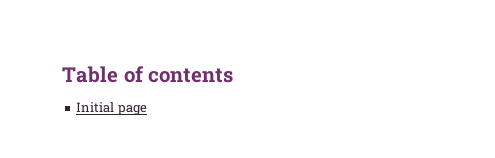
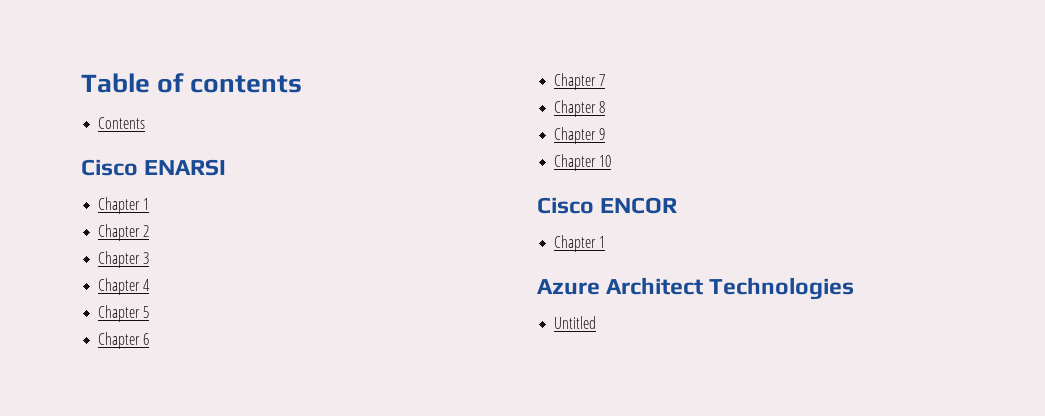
[76,102,147,115] Initial page -> [98,117,146,129] [81,159,227,176] [98,197,150,214] [98,224,150,241] [98,251,150,268] [98,278,151,295] [98,305,150,322] [98,332,150,349] [554,73,606,90] [554,100,606,117] [554,127,606,144] [554,154,612,171] [537,197,678,214] [554,235,606,252] [537,277,855,300] [554,316,597,329] Contents // Cisco ENARSI // Chapter 1 // Chapter 2 // Chapter 3 // Chapter 4 // Chapter 5 // Chapter 6 // Chapter 7 // Chapter 8 // Chapter 9 // Chapter 10 // Cisco ENCOR // Chapter 1 // Azure Architect Technologies // Untitled

